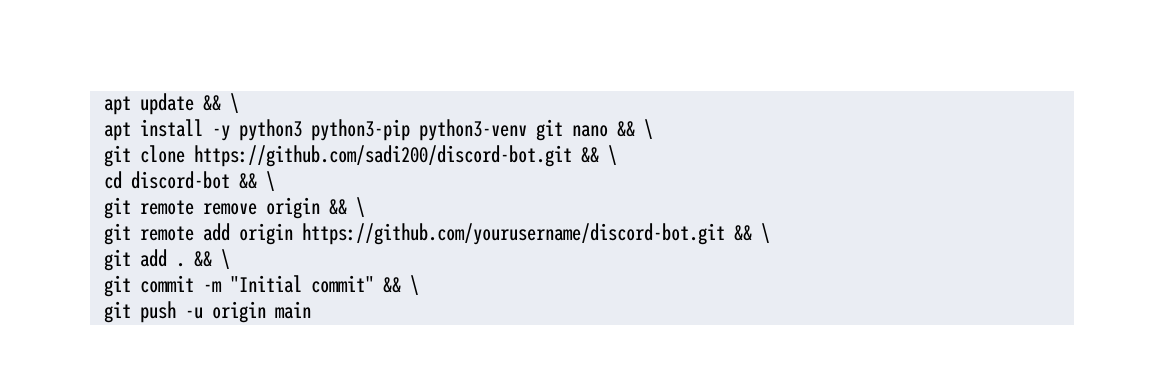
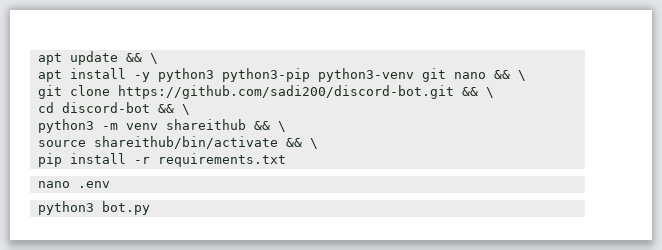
[103,197,365,219] [103,223,770,245] [103,249,230,271] [103,275,419,297] [103,301,311,323] git remote remove origin && \ // git remote add origin https://github.com/yourusername/discord-bot.git && \ // git add . && \ // git commit -m "Initial commit" && \ // git push -u origin main -> [37,119,286,133] [37,136,318,149] [37,153,286,167] [37,181,110,188] [37,201,150,215] python3 -m venv shareithub && \ // source shareithub/bin/activate && \ // pip install -r requirements.txt // nano .env // python3 bot.py

